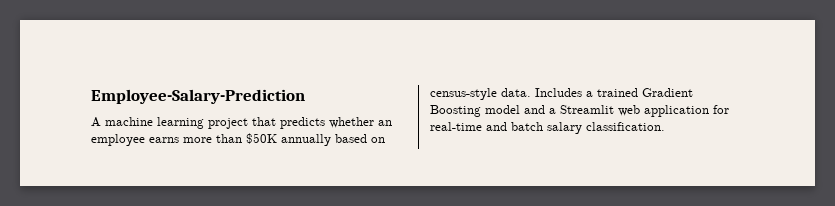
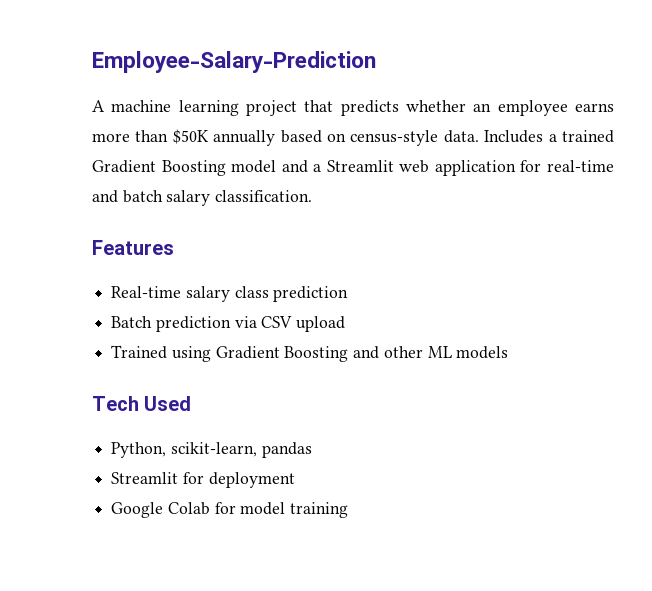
(665, 126) none -> [92,240,174,255] [111,286,349,302] [111,316,346,332] [111,345,509,362] [92,396,192,411] [111,442,312,458] [111,472,295,488] [111,502,349,518] // Features // Real-time salary class prediction // Batch prediction via CSV upload // Trained using Gradient Boosting and other ML models // Tech Used // Python, scikit-learn, pandas // Streamlit for deployment // Google Colab for model training

